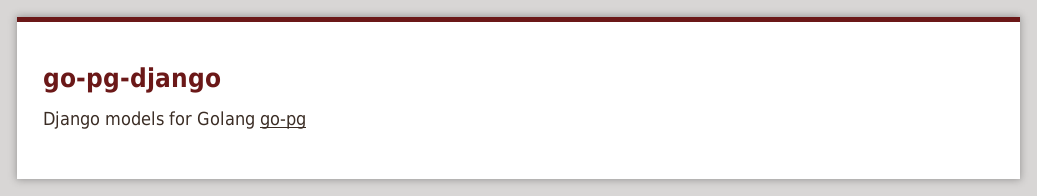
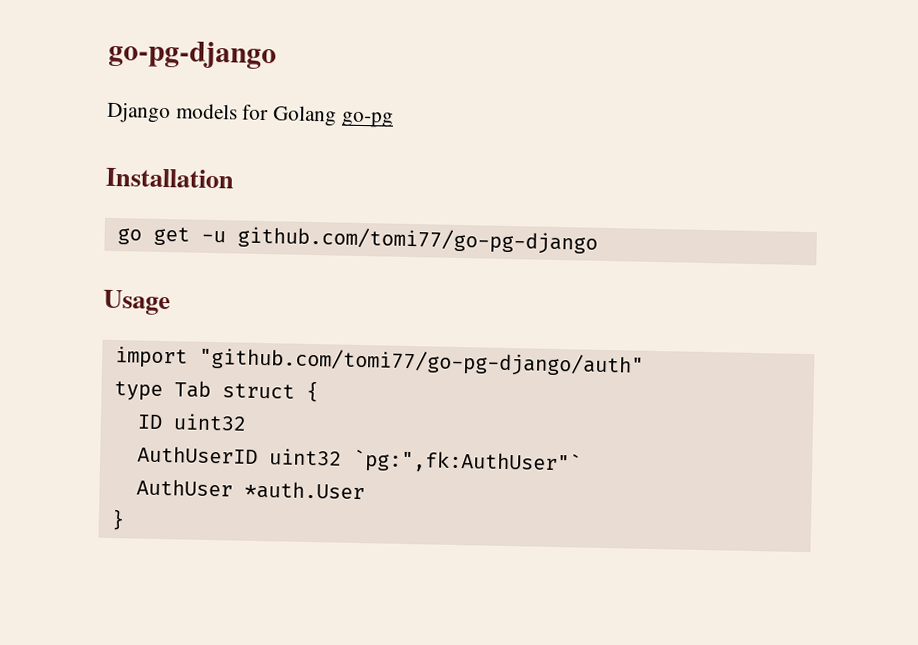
(306, 121) none -> [105,167,235,189] [116,225,598,255] [103,289,171,316] [114,346,644,378] [113,380,319,403] [136,413,247,431] [136,445,582,476] [135,478,365,501] [110,508,125,531] // Installation // go get -u github.com/tomi77/go-pg-django // Usage // import "github.com/tomi77/go-pg-django/auth" // type Tab struct { // ID uint32 // AuthUserID uint32 `pg:",fk:AuthUser"` // AuthUser *auth.User // }

